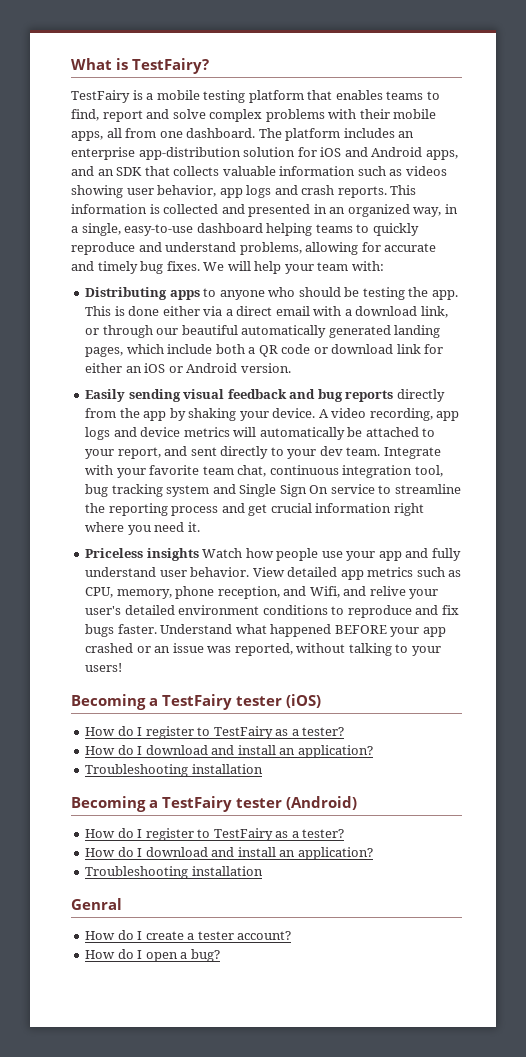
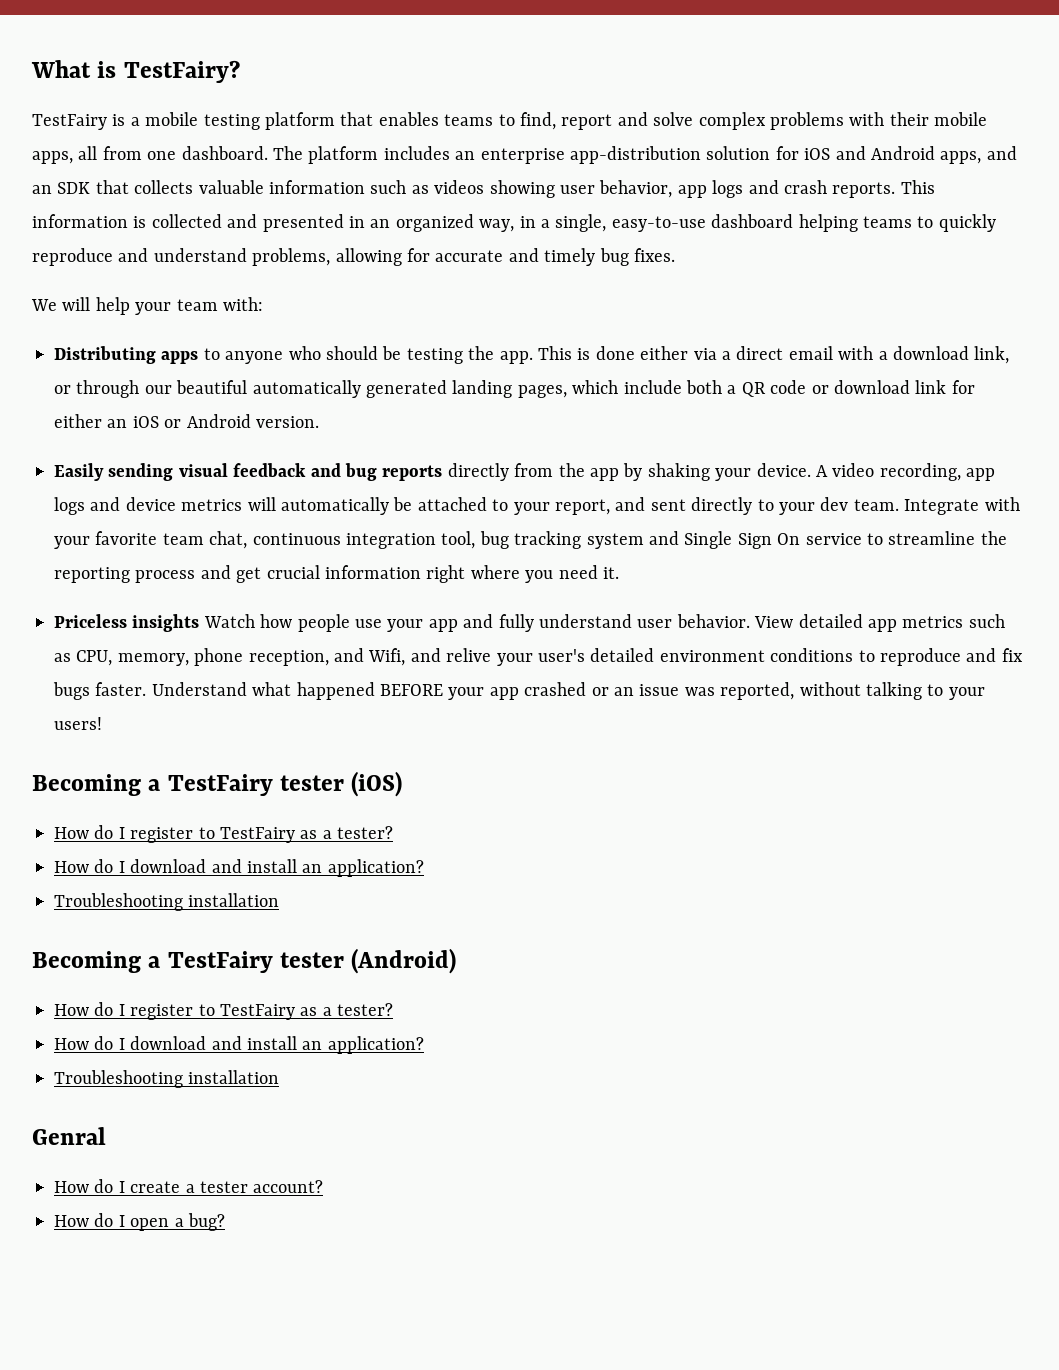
(200, 266) none -> (675, 255) //

